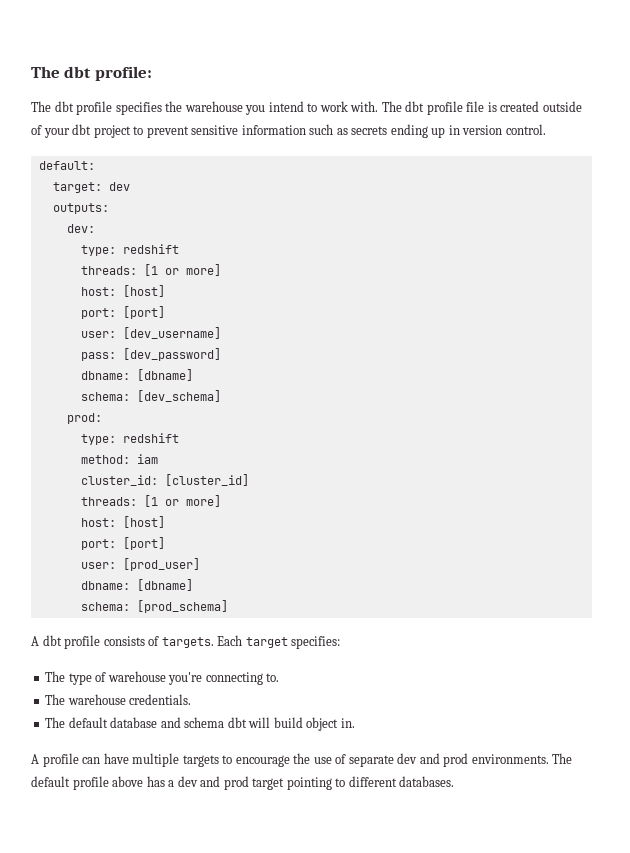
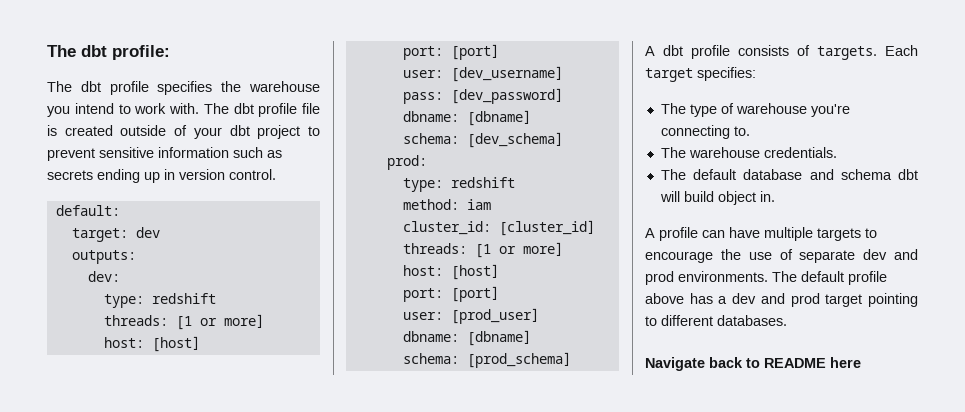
(455, 781) none -> [645,357,861,371] // Navigate back to README here

